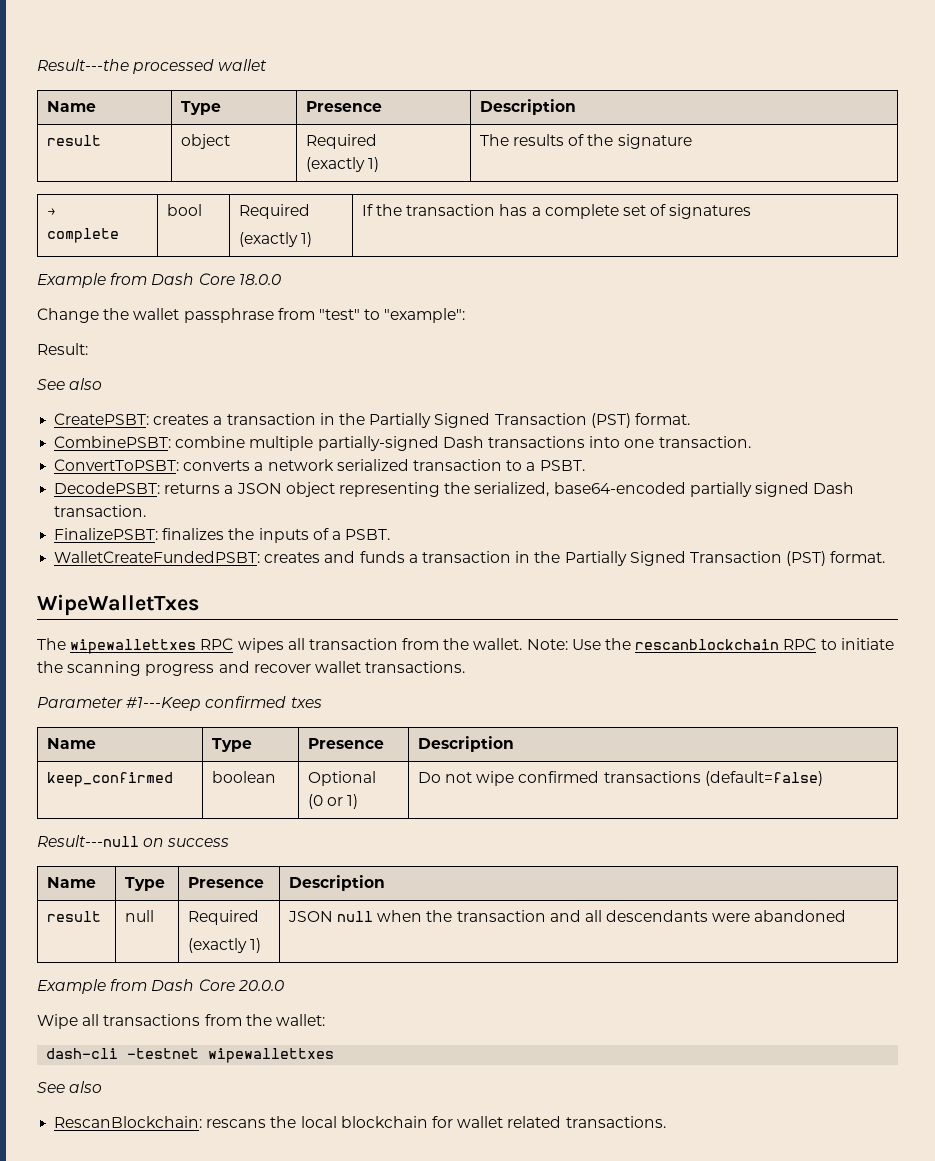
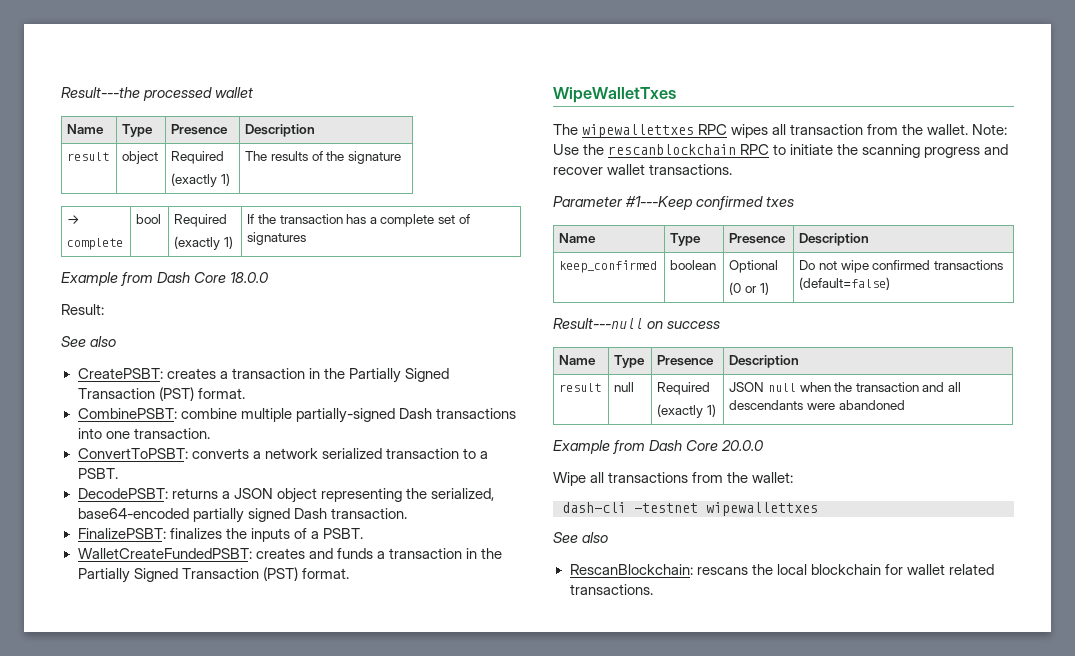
[37,308,466,323] // Change the wallet passphrase from "test" to "example": -> (270, 277) none

